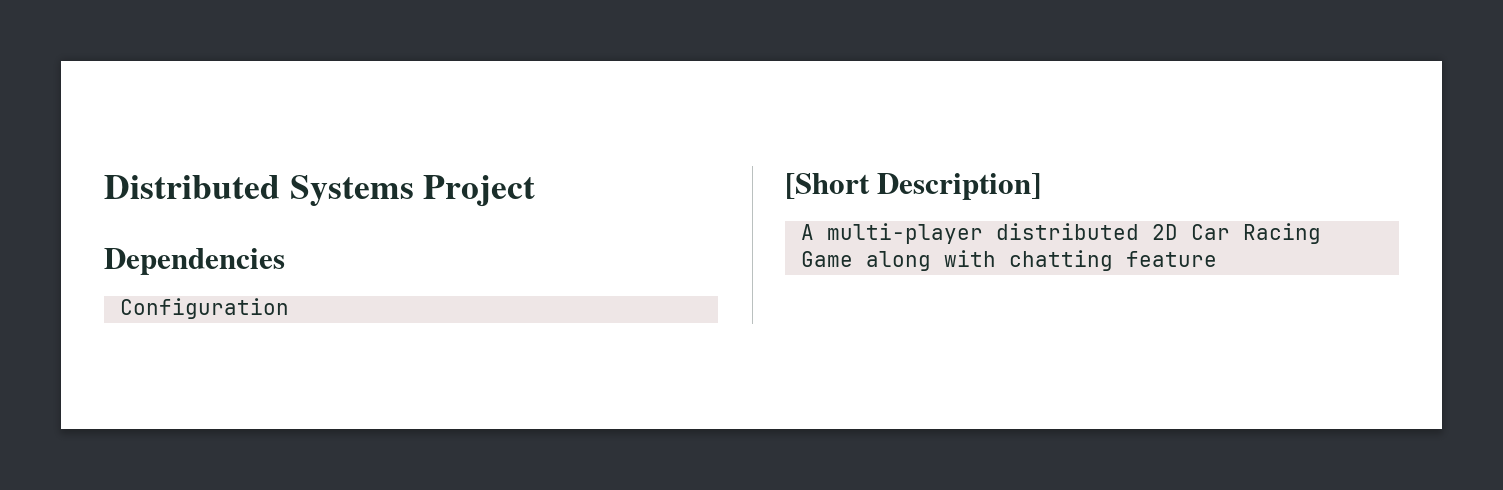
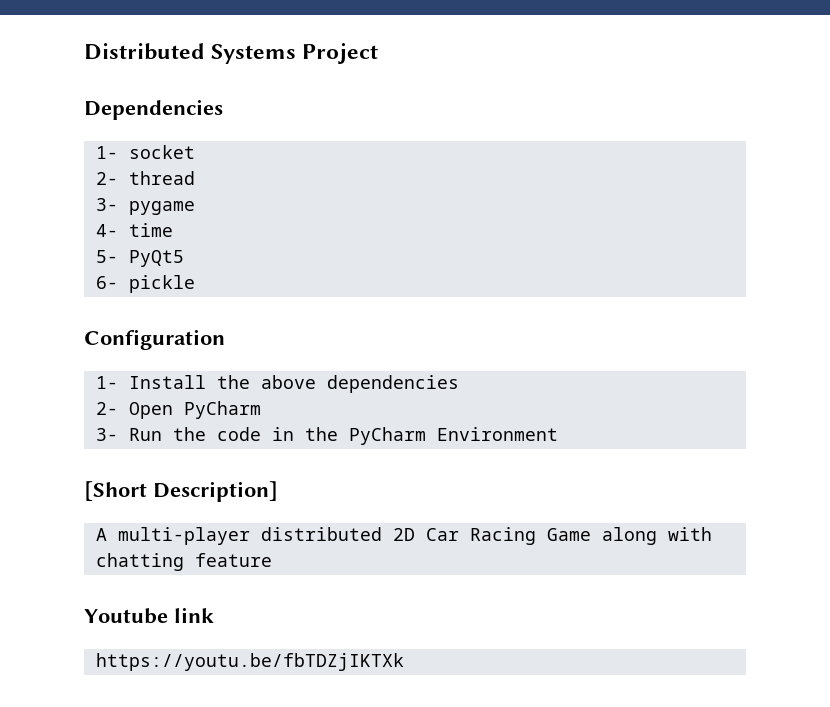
[119,298,289,319] Configuration -> [96,145,195,159] [96,171,195,185] [96,198,195,215] [96,223,173,237] [96,250,184,267] [96,275,195,293] [84,329,225,350] [96,375,459,393] [96,401,261,419] [96,427,558,445] 1- socket // 2- thread // 3- pygame // 4- time // 5- PyQt5 // 6- pickle // Configuration // 1- Install the above dependencies // 2- Open PyCharm // 3- Run the code in the PyCharm Environment
(1217, 259) none -> [84,607,214,624] [96,653,404,671] // Youtube link // https://youtu.be/fbTDZjIKTXk

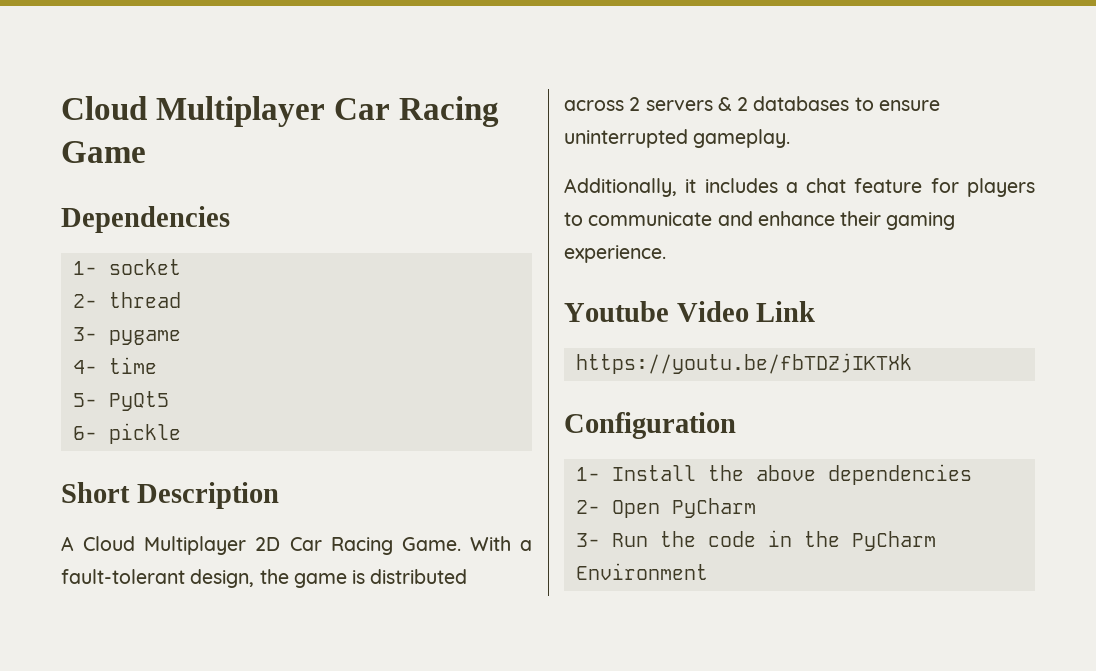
[84,43,379,64] Distributed Systems Project -> [61,96,499,127] [61,141,146,163] Cloud Multiplayer Car Racing Game
(195, 284) none -> [61,482,279,509] [61,536,532,555] [61,569,468,588] [564,96,940,111] [564,129,791,148] [564,178,1035,197] [564,211,956,230] [564,245,666,263] [564,301,816,322] [575,353,912,374] // Short Description // A Cloud Multiplayer 2D Car Racing Game. With a fault-tolerant design, the game is distributed across 2 servers & 2 databases to ensure uninterrupted gameplay. // Additionally, it includes a chat feature for players to communicate and enhance their gaming experience. // Youtube Video Link // https://youtu.be/fbTDZjIKTXk
[84,481,278,502] [96,527,712,545] [96,553,272,571] [84,607,214,624] [96,653,404,671] // [Short Description] // A multi-player distributed 2D Car Racing Game along with chatting feature // Youtube link // https://youtu.be/fbTDZjIKTXk -> (708, 571) none

